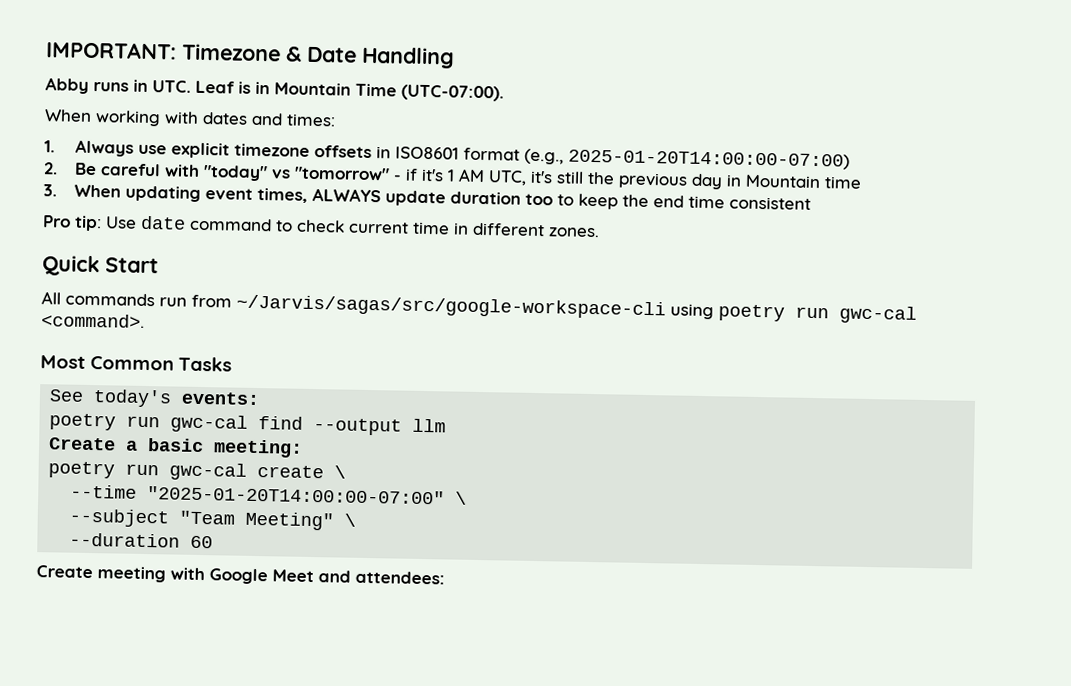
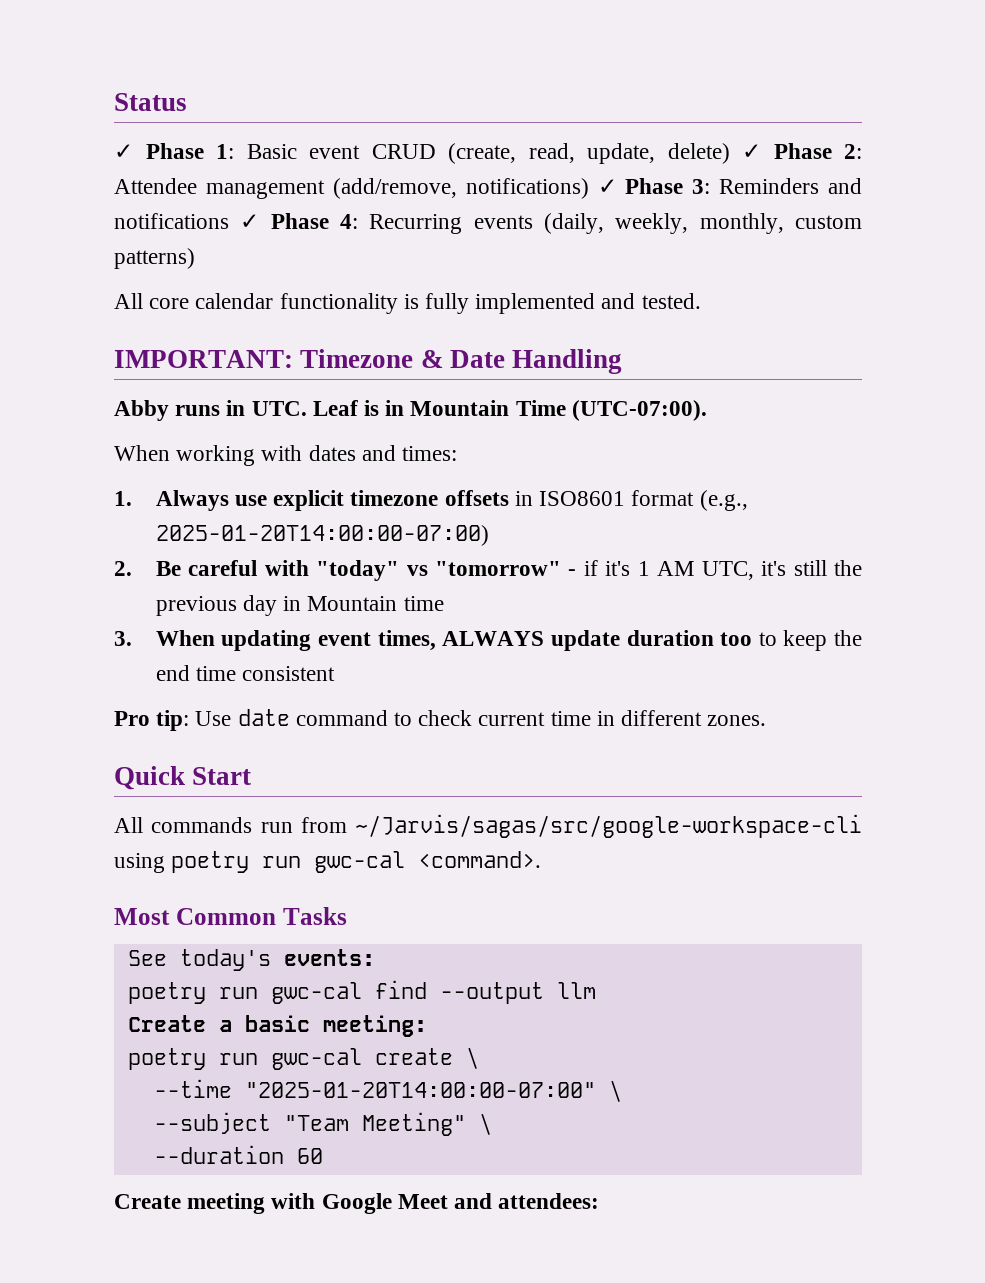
(46, 50) none -> [114,93,187,111] [114,143,862,164] [114,178,862,199] [114,213,862,234] [114,248,195,269] [114,293,701,314] Status // ✓ Phase 1: Basic event CRUD (create, read, update, delete) ✓ Phase 2: Attendee management (add/remove, notifications) ✓ Phase 3: Reminders and notifications ✓ Phase 4: Recurring events (daily, weekly, monthly, custom patterns) // All core calendar functionality is fully implemented and tested. //

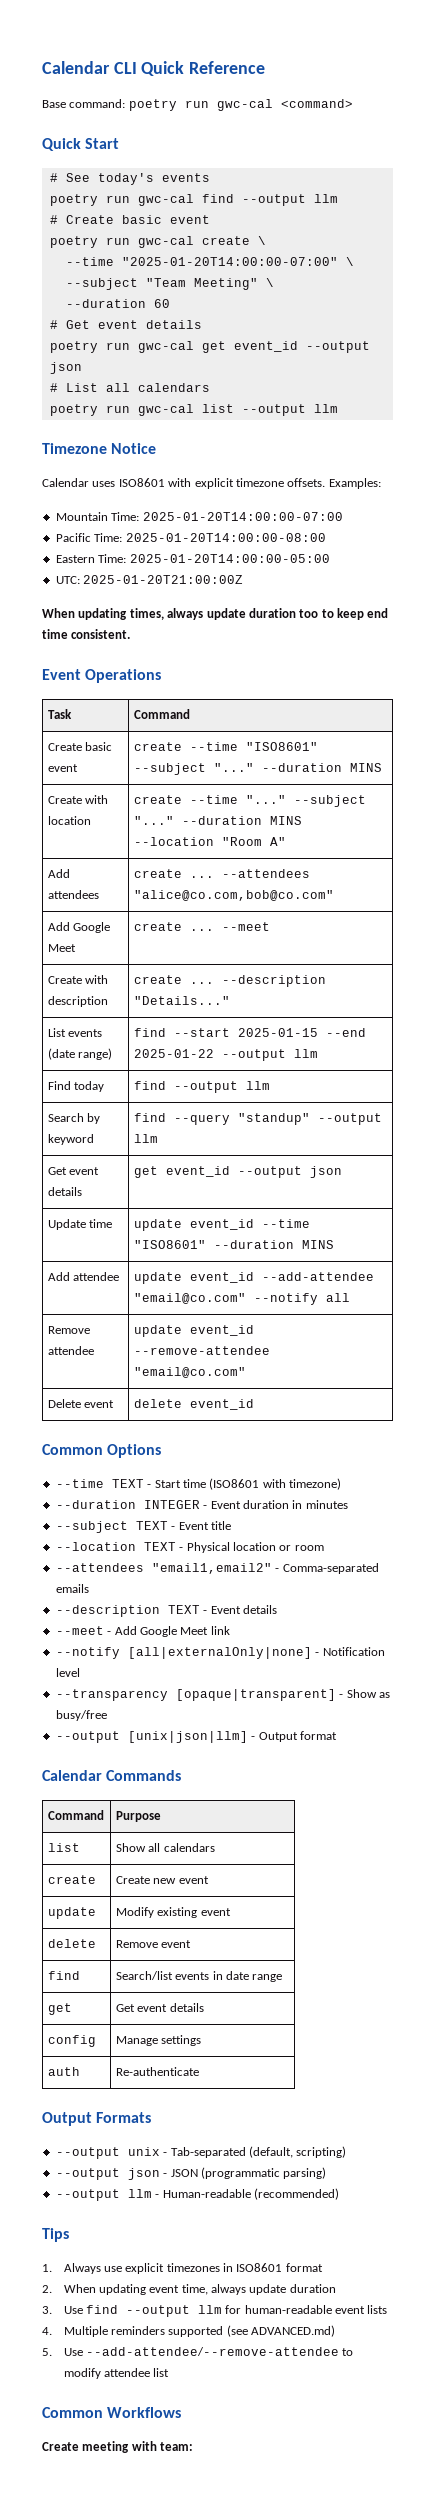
[114,93,187,111] [114,143,862,164] [114,178,862,199] [114,213,862,234] [114,248,195,269] [114,293,701,314] [114,349,623,374] [114,400,707,421] [114,445,458,466] [114,490,748,511] [155,525,489,546] [114,560,862,581] [155,595,444,616] [114,630,862,651] [155,665,336,681] [114,709,767,731] [114,766,252,790] [114,814,862,838] [114,851,542,873] [114,907,347,925] Status // ✓ Phase 1: Basic event CRUD (create, read, update, delete) ✓ Phase 2: Attendee management (add/remove, notifications) ✓ Phase 3: Reminders and notifications ✓ Phase 4: Recurring events (daily, weekly, monthly, custom patterns) // All core calendar functionality is fully implemented and tested. // IMPORTANT: Timezone & Date Handling // Abby runs in UTC. Leaf is in Mountain Time (UTC-07:00). // When working with dates and times: // 1. Always use explicit timezone offsets in ISO8601 format (e.g., 2025-01-20T14:00:00-07:00) // 2. Be careful with "today" vs "tomorrow" - if it's 1 AM UTC, it's still the previous day in Mountain time // 3. When updating event times, ALWAYS update duration too to keep the end time consistent // Pro tip: Use date command to check current time in different zones. // Quick Start // All commands run from ~/Jarvis/sagas/src/google-workspace-cli using poetry run gwc-cal <command>. // Most Common Tasks // -> [42,61,266,76] [42,99,353,111] [42,138,120,151] [49,173,58,182] Calendar CLI Quick Reference // Base command: poetry run gwc-cal <command> // Quick Start // #
[283,949,375,966] events: -> [161,173,210,182] events
[127,1015,427,1037] Create a basic meeting: -> [49,215,210,224] # Create basic event
(323, 1156) none -> [49,320,202,329] [49,341,370,353] [49,362,82,374] [49,383,210,392] [49,404,338,416] [42,443,157,454] [42,478,381,489] [55,512,343,521] [55,533,326,542] [55,554,330,563] [55,575,244,584] [42,608,389,620] [42,629,131,639] [42,669,162,683] [47,709,72,719] [133,709,190,719] [47,742,113,751] [47,764,78,772] [133,742,318,751] [133,763,382,775] [47,795,109,804] [47,816,91,825] [133,795,366,807] [133,816,302,825] [133,837,286,846] [47,869,70,878] [47,890,99,899] [133,869,310,878] [133,890,334,901] [47,922,111,933] [47,944,76,952] [133,922,270,931] [47,975,109,984] [47,996,108,1007] [133,975,326,987] [133,996,230,1005] [47,1028,103,1037] [47,1048,113,1060] [133,1028,366,1037] [133,1049,318,1061] [47,1081,105,1092] [133,1081,270,1093] [47,1113,101,1124] [47,1134,94,1145] [133,1113,382,1125] [133,1134,158,1143] [47,1167,100,1175] [47,1187,82,1196] [133,1166,342,1178] [47,1219,113,1230] [133,1219,310,1231] [133,1240,334,1249] [47,1272,120,1281] [133,1272,374,1284] [133,1293,350,1305] [47,1326,90,1334] [47,1346,94,1355] [133,1325,254,1337] [133,1346,270,1355] [133,1367,246,1378] [47,1399,115,1408] [133,1399,254,1410] [42,1444,162,1458] [55,1478,341,1490] [55,1500,348,1509] [55,1521,231,1533] [55,1542,324,1553] [55,1563,379,1574] [55,1584,89,1593] [55,1605,277,1617] [55,1626,230,1637] [55,1647,385,1659] [55,1668,80,1677] [55,1689,390,1701] [55,1710,107,1721] [55,1731,337,1743] [42,1770,182,1781] [47,1810,104,1820] [115,1811,161,1822] [47,1843,80,1852] [115,1843,215,1852] [47,1875,96,1884] [115,1876,209,1884] [47,1907,96,1919] [115,1907,231,1918] [47,1939,96,1948] [115,1940,192,1948] [47,1971,80,1980] [115,1971,283,1982] [47,2003,72,2015] [115,2003,204,2012] [47,2035,96,2047] [115,2035,202,2046] [47,2067,80,2076] [115,2067,199,2076] [42,2112,152,2126] [55,2146,347,2159] [55,2167,327,2180] [55,2188,339,2201] [42,2228,69,2242] [42,2263,323,2274] [42,2284,336,2295] [42,2305,388,2317] [42,2325,336,2337] [42,2347,354,2356] [63,2368,170,2379] [42,2407,182,2418] // # Get event details // poetry run gwc-cal get event_id --output json // # List all calendars // poetry run gwc-cal list --output llm // Timezone Notice // Calendar uses ISO8601 with explicit timezone offsets. Examples: // Mountain Time: 2025-01-20T14:00:00-07:00 // Pacific Time: 2025-01-20T14:00:00-08:00 // Eastern Time: 2025-01-20T14:00:00-05:00 // UTC: 2025-01-20T21:00:00Z // When updating times, always update duration too to keep end time consistent. // Event Operations // Task | Command // Create basic event | create --time "ISO8601" --subject "..." --duration MINS // Create with location | create --time "..." --subject "..." --duration MINS --location "Room A" // Add attendees | create ... --attendees "alice@co.com,bob@co.com" // Add Google Meet | create ... --meet // Create with description | create ... --description "Details..." // List events (date range) | find --start 2025-01-15 --end 2025-01-22 --output llm // Find today | find --output llm // Search by keyword | find --query "standup" --output llm // Get event details | get event_id --output json // Update time | update event_id --time "ISO8601" --duration MINS // Add attendee | update event_id --add-attendee "email@co.com" --notify all // Remove attendee | update event_id --remove-attendee "email@co.com" // Delete event | delete event_id // Common Options // --time TEXT - Start time (ISO8601 with timezone) // --duration INTEGER - Event duration in minutes // --subject TEXT - Event title // --location TEXT - Physical location or room // --attendees "email1,email2" - Comma-separated emails // --description TEXT - Event details // --meet - Add Google Meet link // --notify [all|externalOnly|none] - Notification level // --transparency [opaque|transparent] - Show as busy/free // --output [unix|json|llm] - Output format // Calendar Commands // Command | Purpose // list | Show all calendars // create | Create new event // update | Modify existing event // delete | Remove event // find | Search/list events in date range // get | Get event details // config | Manage settings // auth | Re-authenticate // Output Formats // --output unix - Tab-separated (default, scripting) // --output json - JSON (programmatic parsing) // --output llm - Human-readable (recommended) // Tips // 1. Always use explicit timezones in ISO8601 format // 2. When updating event time, always update duration // 3. Use find --output llm for human-readable event lists // 4. Multiple reminders supported (see ADVANCED.md) // 5. Use --add-attendee/--remove-attendee to modify attendee list // Common Workflows
[321,1193,600,1214] Google Meet and attendees: -> [160,2442,194,2451] team:

